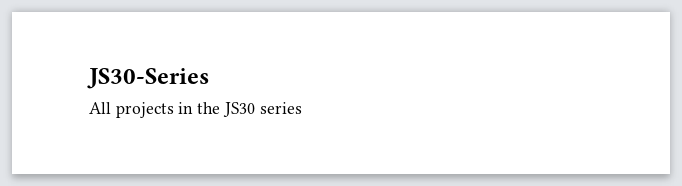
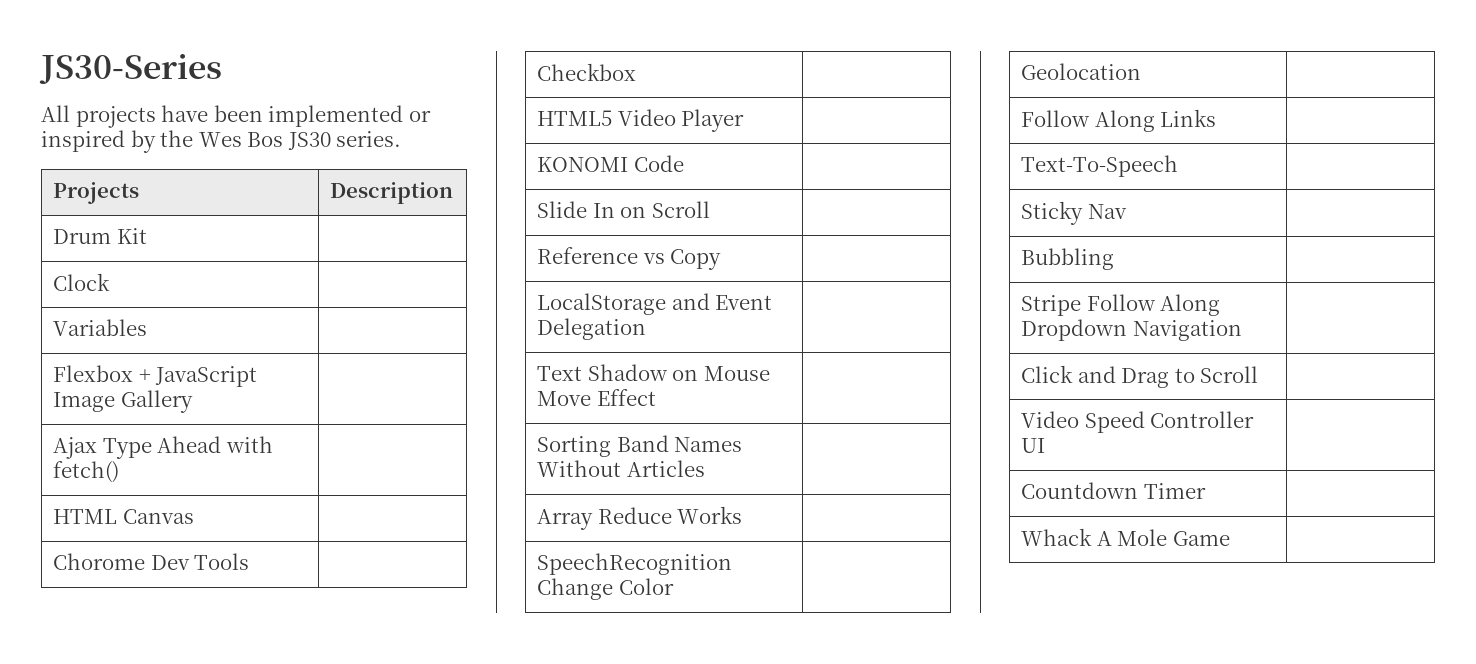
[178,102,302,117] in the JS30 series -> [161,105,431,127] [41,130,402,153] [52,182,139,204] [329,182,453,204] [52,228,147,244] [52,273,110,291] [52,319,147,336] [52,365,258,387] [52,390,193,413] [52,436,273,459] [52,461,119,483] [52,509,194,524] [52,553,250,570] [536,63,636,81] [536,109,745,132] [536,155,684,172] [536,201,710,218] [536,247,722,270] [536,293,773,315] [536,318,646,340] [536,364,770,381] [536,389,656,406] [536,435,743,457] [536,460,705,477] [536,506,743,530] [536,553,732,575] [536,578,674,600] [1020,63,1141,80] [1020,109,1217,132] [1020,155,1178,177] [1020,201,1127,225] [1020,248,1114,270] [1020,294,1221,316] [1020,319,1242,341] [1020,365,1259,388] [1020,411,1255,433] [1020,438,1045,453] [1020,482,1206,499] [1020,528,1230,546] have been implemented or inspired by the Wes Bos JS30 series. // Projects | Description // Drum Kit | // Clock | // Variables | // Flexbox + JavaScript Image Gallery | // Ajax Type Ahead with fetch() | // HTML Canvas | // Chorome Dev Tools | // Checkbox | // HTML5 Video Player | // KONOMI Code | // Slide In on Scroll | // Reference vs Copy | // LocalStorage and Event Delegation | // Text Shadow on Mouse Move Effect | // Sorting Band Names Without Articles | // Array Reduce Works | // SpeechRecognition Change Color | // Geolocation | // Follow Along Links | // Text-To-Speech | // Sticky Nav | // Bubbling | // Stripe Follow Along Dropdown Navigation | // Click and Drag to Scroll | // Video Speed Controller UI | // Countdown Timer | // Whack A Mole Game |

